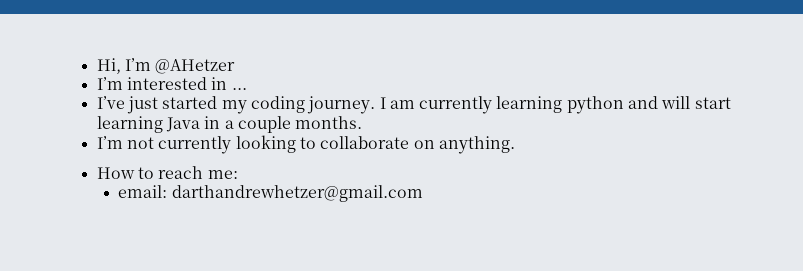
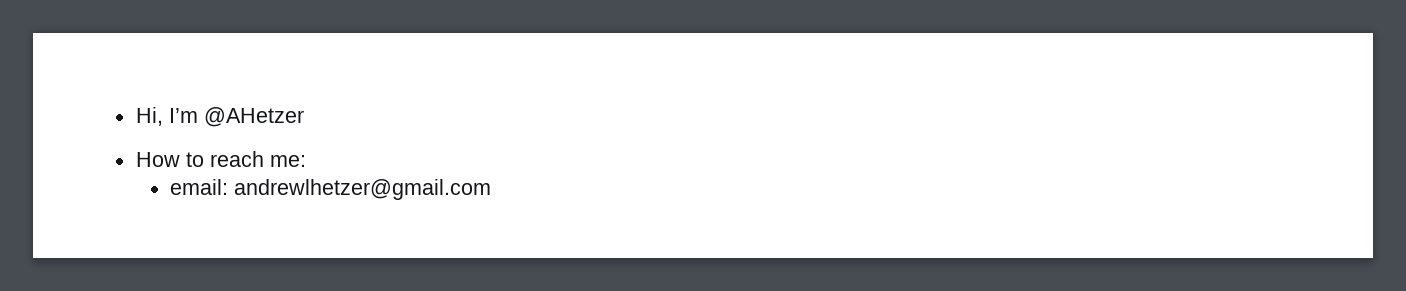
[96,77,247,90] [96,96,731,114] [96,116,363,133] [96,135,515,154] // I’m interested in ... // I’ve just started my coding journey. I am currently learning python and will start learning Java in a couple months. // I’m not currently looking to collaborate on anything. -> (304, 117) none
[171,185,423,202] darthandrewhetzer@gmail.com -> [234,179,492,200] andrewlhetzer@gmail.com

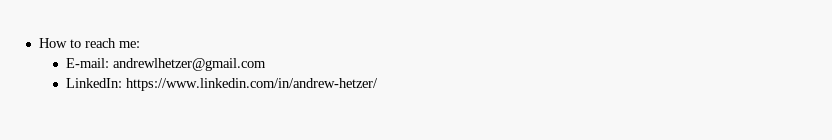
[135,107,304,127] Hi, I’m @AHetzer // -> (38, 43) none
[170,179,229,195] email: -> [66,58,110,68] E-mail:
(492, 189) none -> [66,78,379,91] // LinkedIn: https://www.linkedin.com/in/andrew-hetzer/

